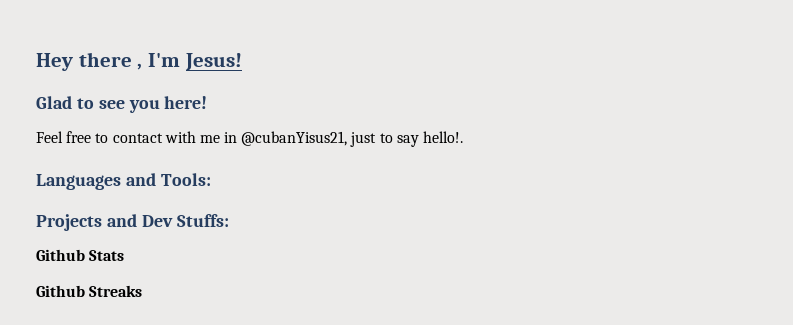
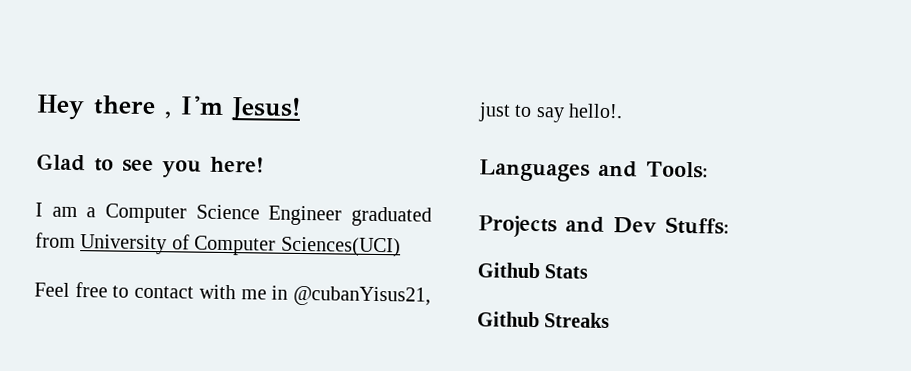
(208, 102) none -> [35,202,432,227] [35,232,401,258] // I am a Computer Science Engineer graduated from University of Computer Sciences(UCI)

